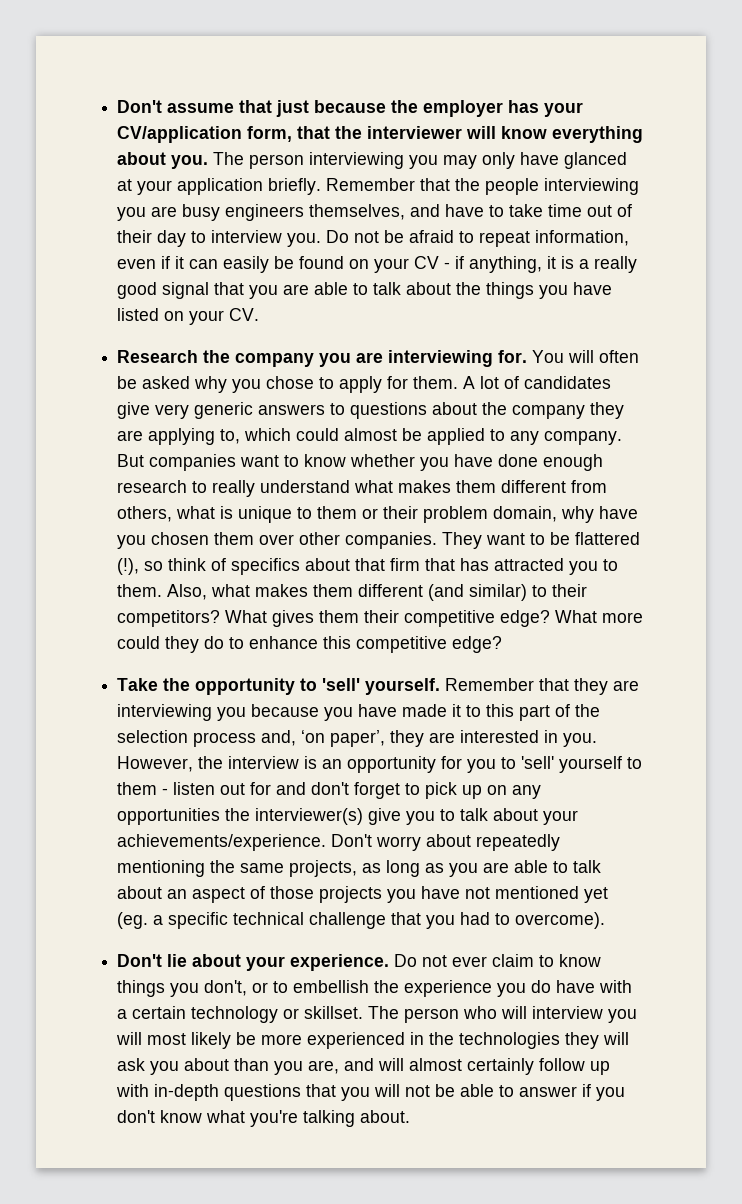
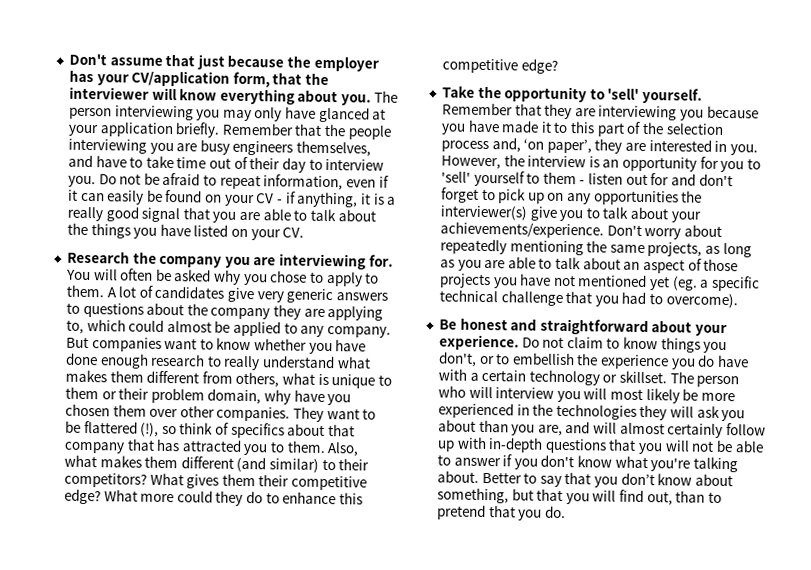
[387,376,409,389] for -> [365,272,380,284] to
[390,558,421,571] firm -> [63,441,124,454] company
[117,954,188,967] Don't lie -> [438,317,649,336] Be honest and straightforward
[452,956,488,967] ever -> (565, 342) none
(411, 1116) none -> [481,471,734,488] [436,487,723,506] [436,504,566,521] Better to say that you don’t know about something, but that you will find out, than to pretend that you do.

